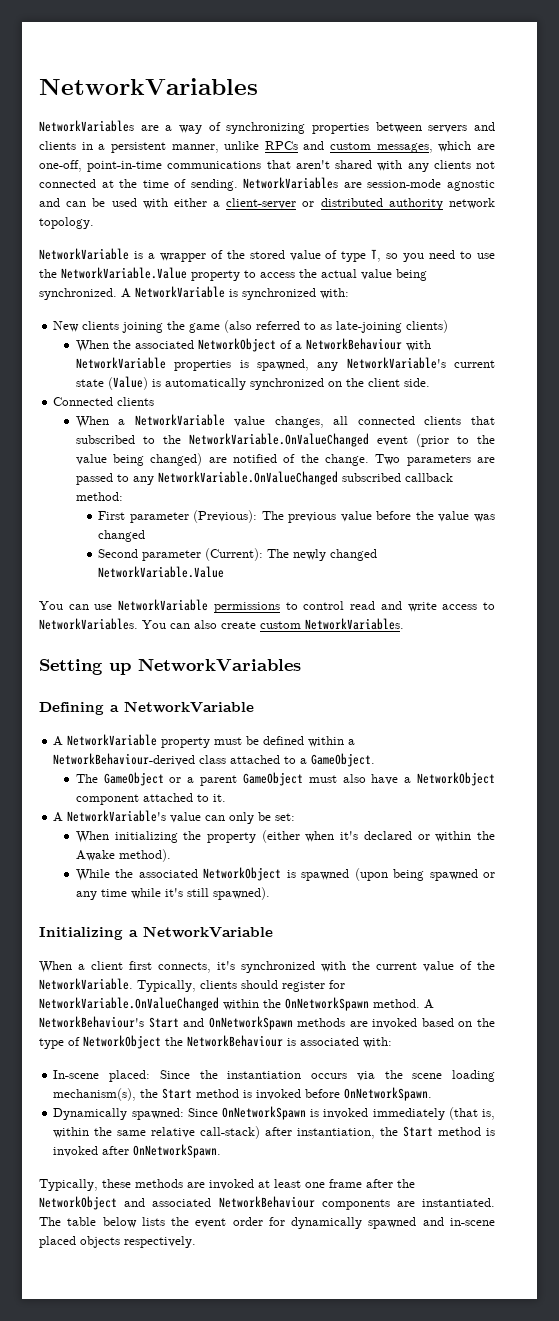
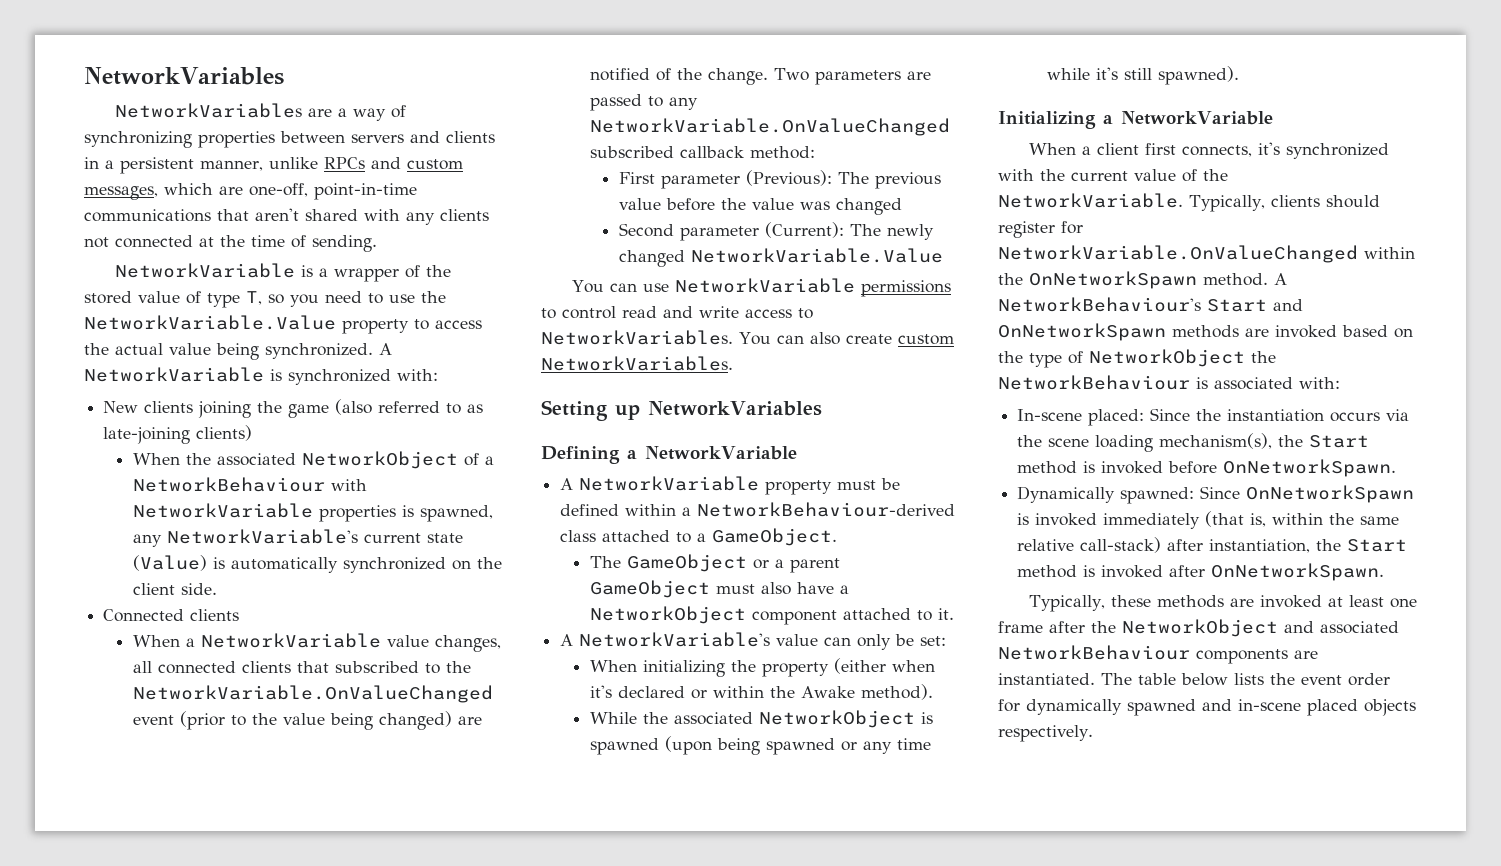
[243,177,495,191] [39,198,496,210] [39,217,94,229] NetworkVariables are session-mode agnostic and can be used with either a client-server or distributed authority network topology. -> (377, 243) none

